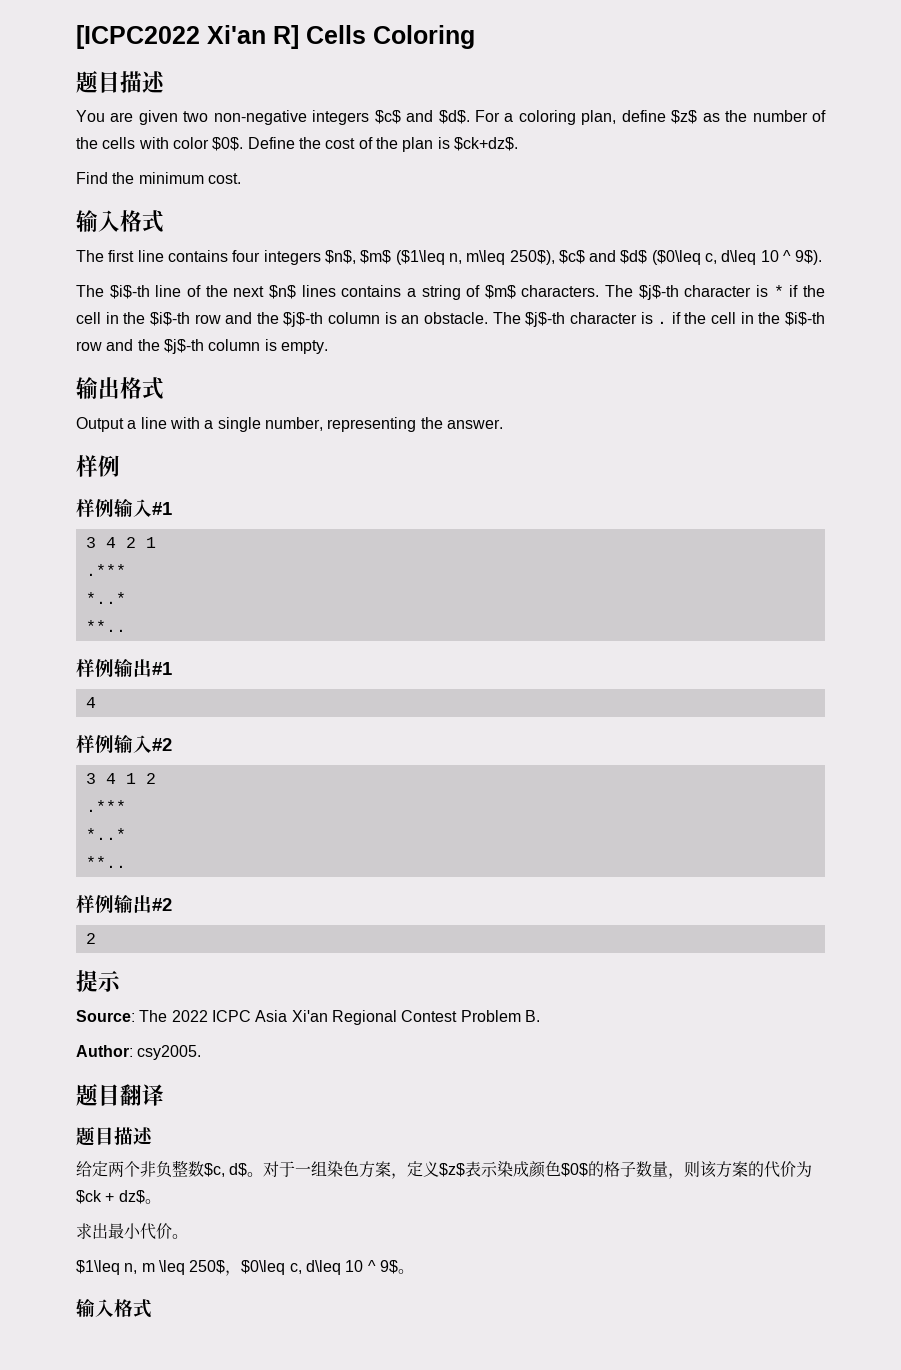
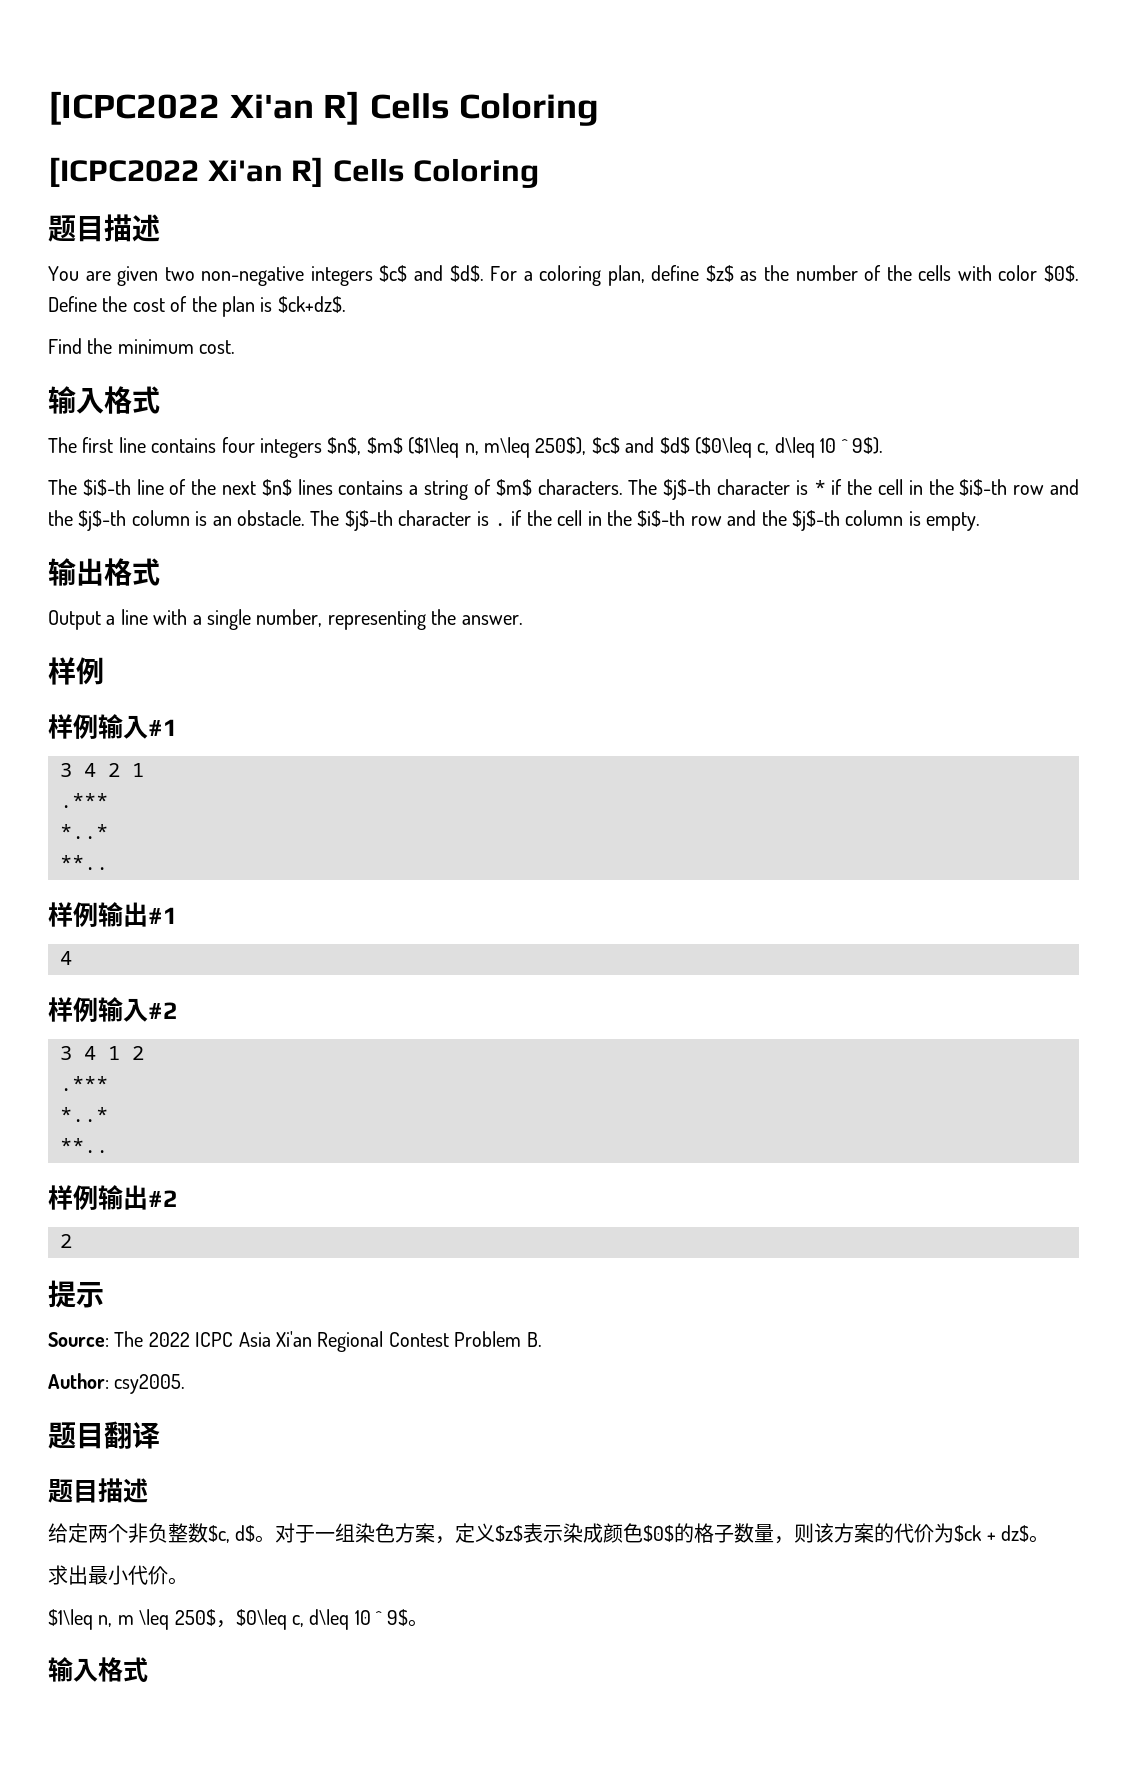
[76,25,475,49] [ICPC2022 Xi'an R] Cells Coloring -> [48,91,600,126] [48,157,540,188] [ICPC2022 Xi'an R] Cells Coloring // [ICPC2022 Xi'an R] Cells Coloring

